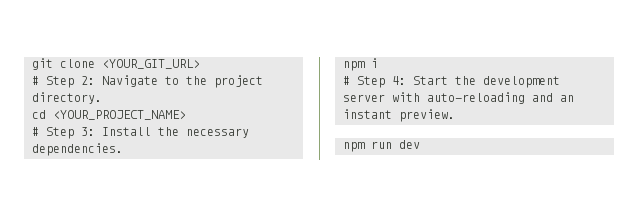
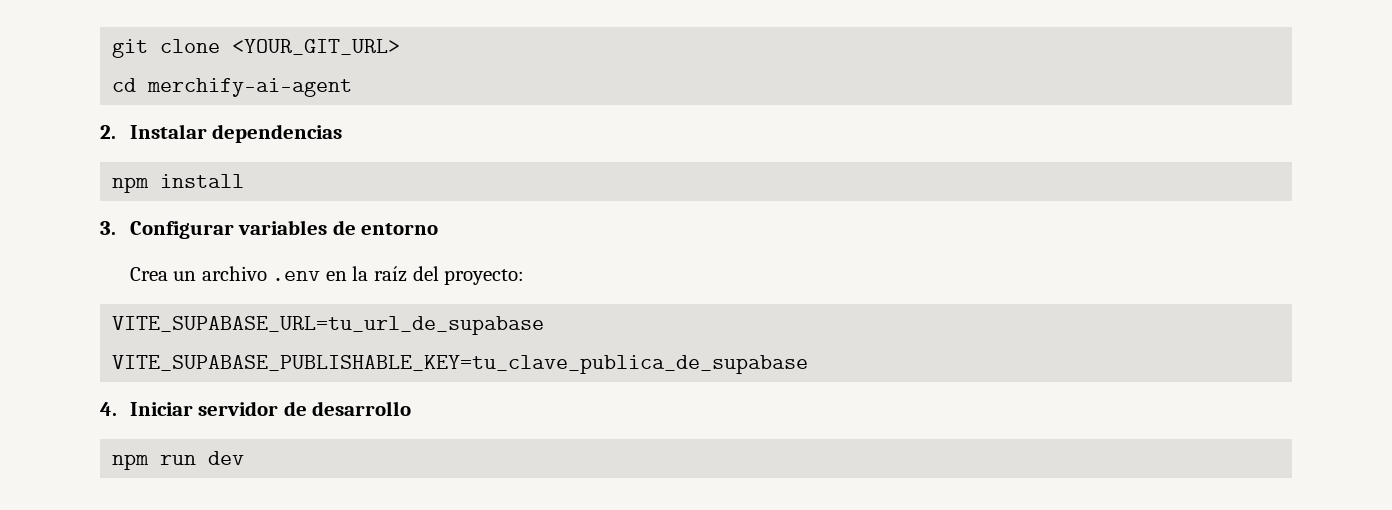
[32,75,264,88] [32,92,103,104] [32,110,187,120] [32,127,250,139] [32,143,124,156] [343,58,379,71] [343,76,561,88] [343,92,575,104] [343,109,456,122] # Step 2: Navigate to the project directory. // cd <YOUR_PROJECT_NAME> // # Step 3: Install the necessary dependencies. // npm i // # Step 4: Start the development server with auto-reloading and an instant preview. -> [112,78,353,97] [100,124,343,143] [112,174,245,193] [100,220,439,239] [129,266,525,285] [112,316,545,335] [112,355,809,374] [100,401,412,416] cd merchify-ai-agent // 2. Instalar dependencias // npm install // 3. Configurar variables de entorno // Crea un archivo .env en la raíz del proyecto: // VITE_SUPABASE_URL=tu_url_de_supabase // VITE_SUPABASE_PUBLISHABLE_KEY=tu_clave_publica_de_supabase // 4. Iniciar servidor de desarrollo

